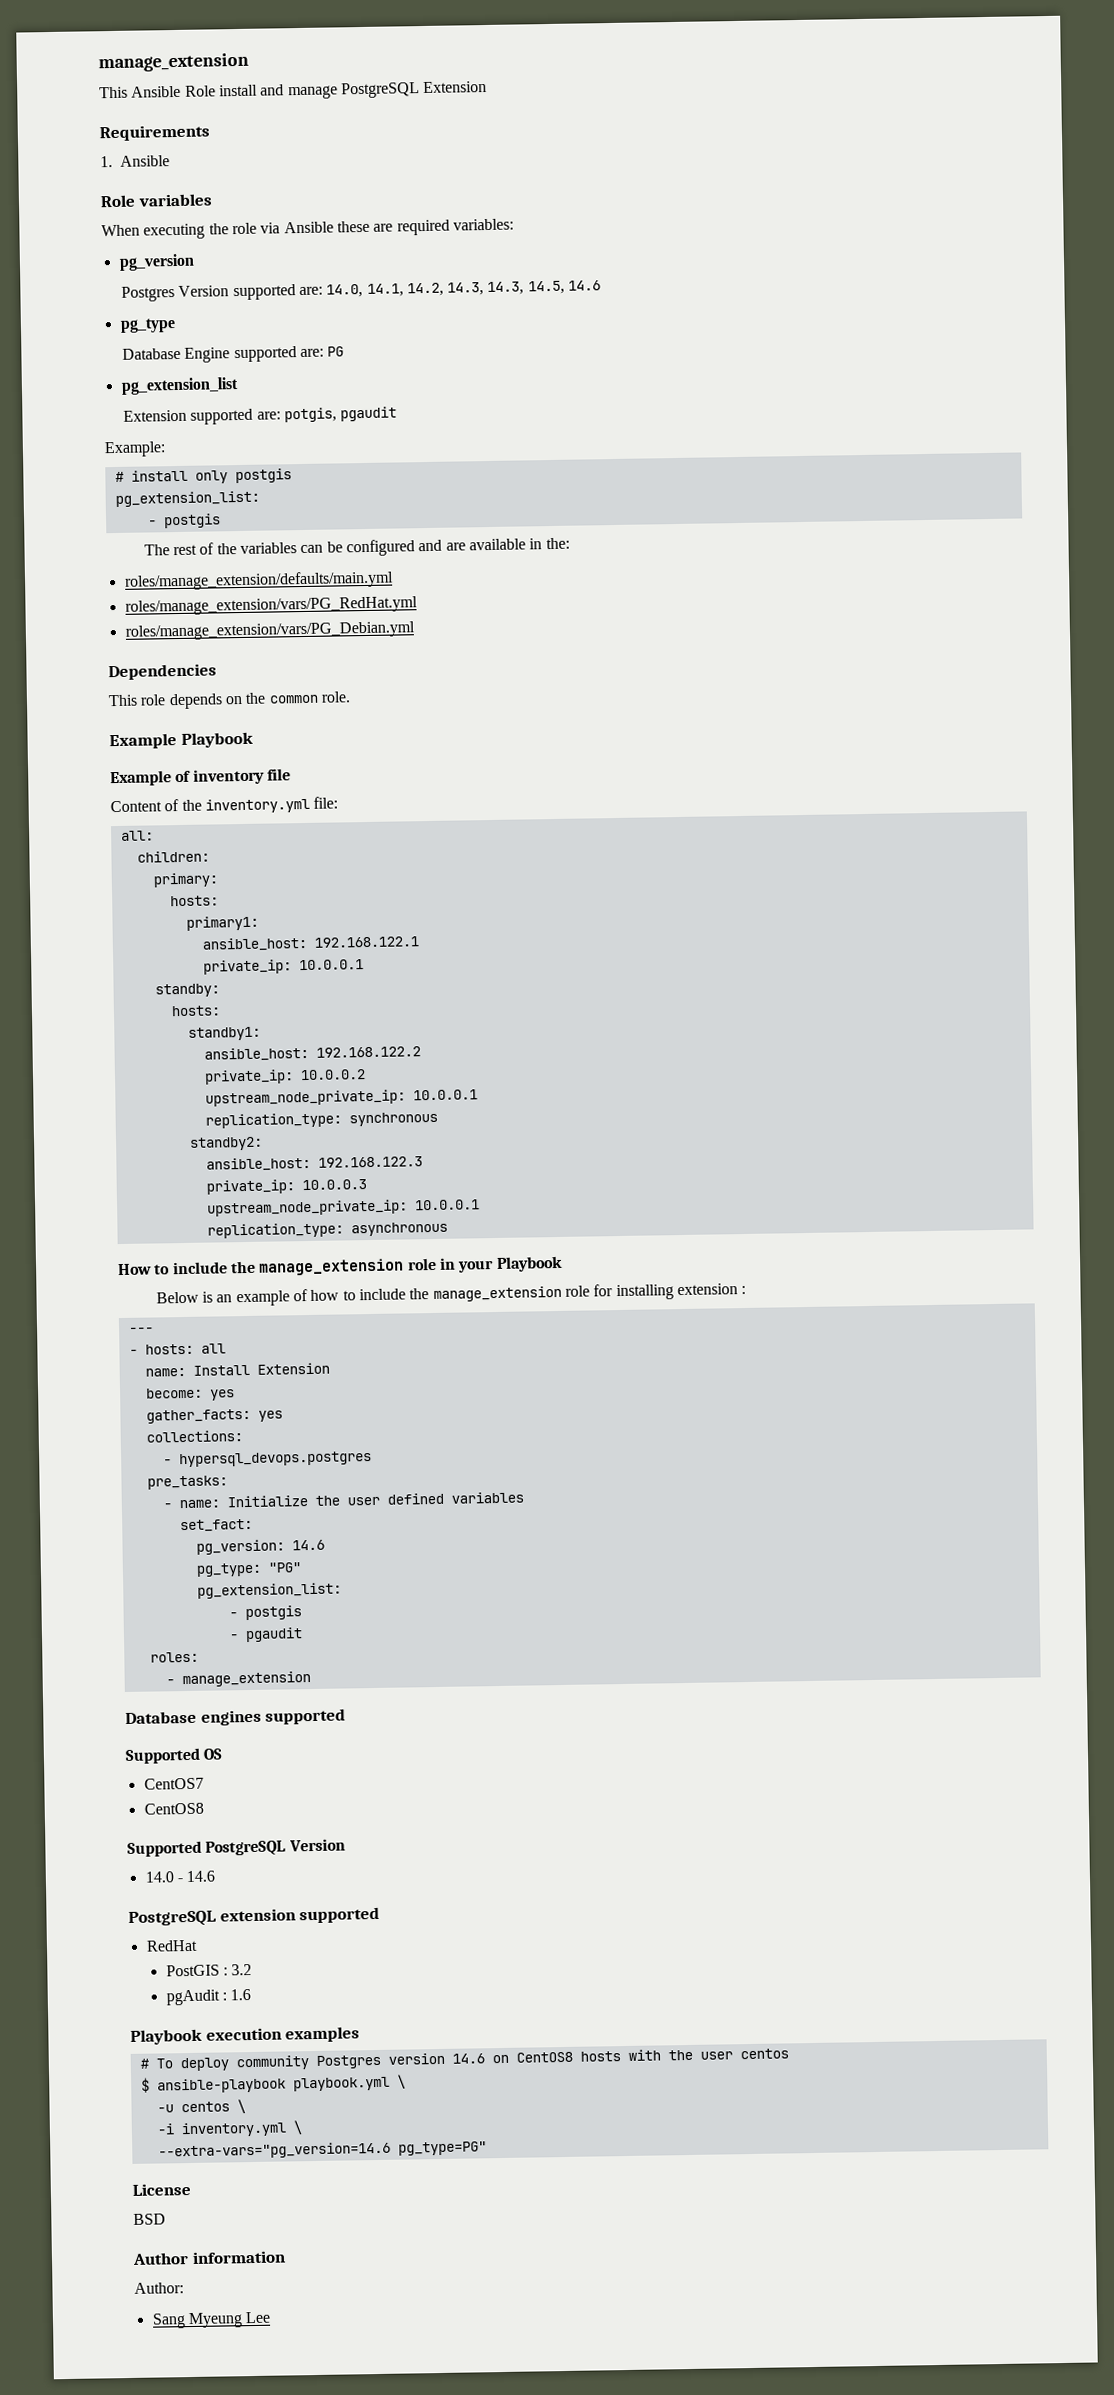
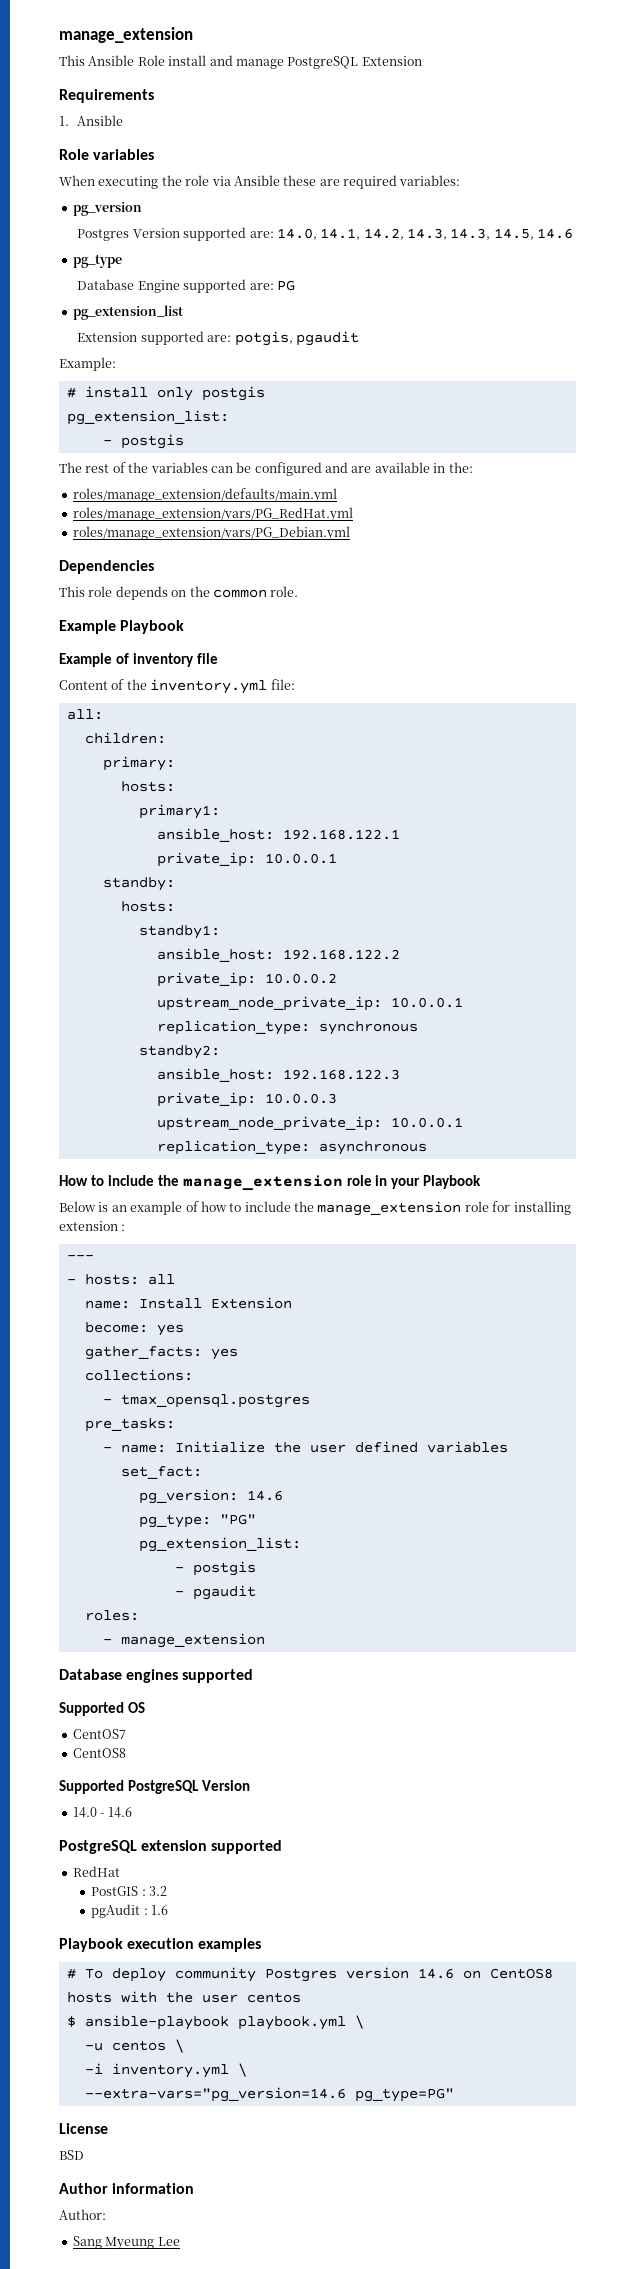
[178,1451,372,1468] hypersql_devops.postgres -> [120,1394,310,1408] tmax_opensql.postgres

